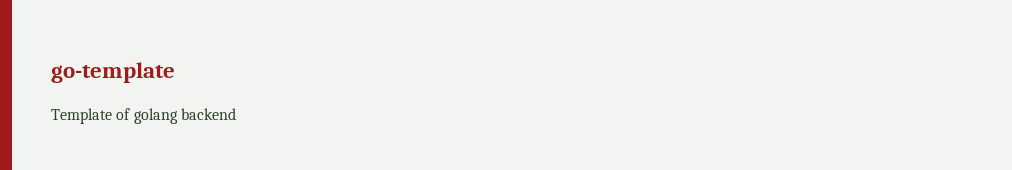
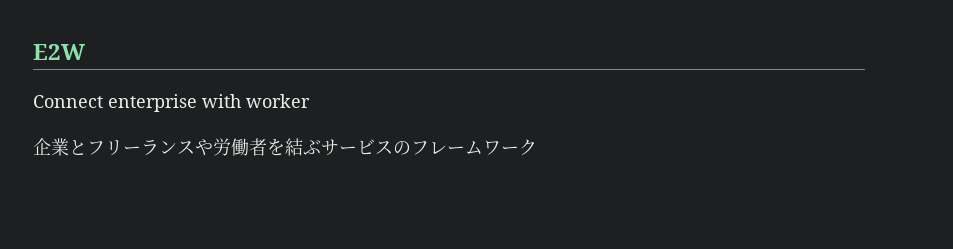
[51,62,175,83] [51,108,236,124] go-template // Template of golang backend -> [33,44,85,60] [33,94,310,112] [33,138,537,156] E2W // Connect enterprise with worker // 企業とフリーランスや労働者を結ぶサービスのフレームワーク

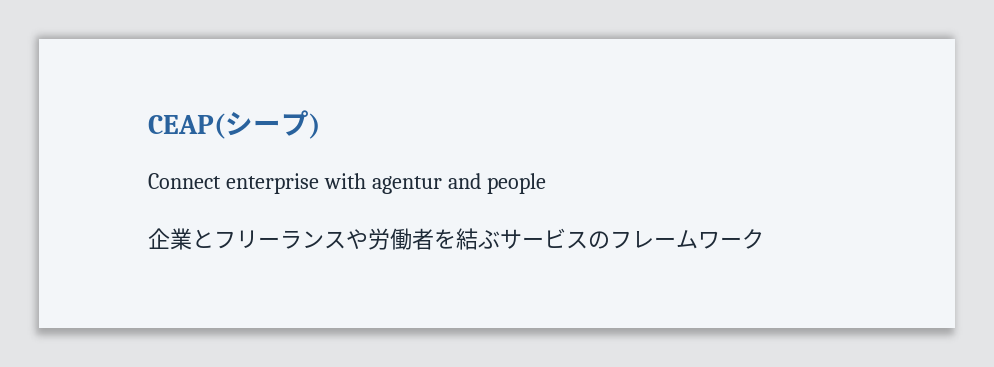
[33,44,85,60] E2W -> [148,110,320,139] CEAP(シープ)
[246,94,310,108] worker -> [371,173,546,194] agentur and people

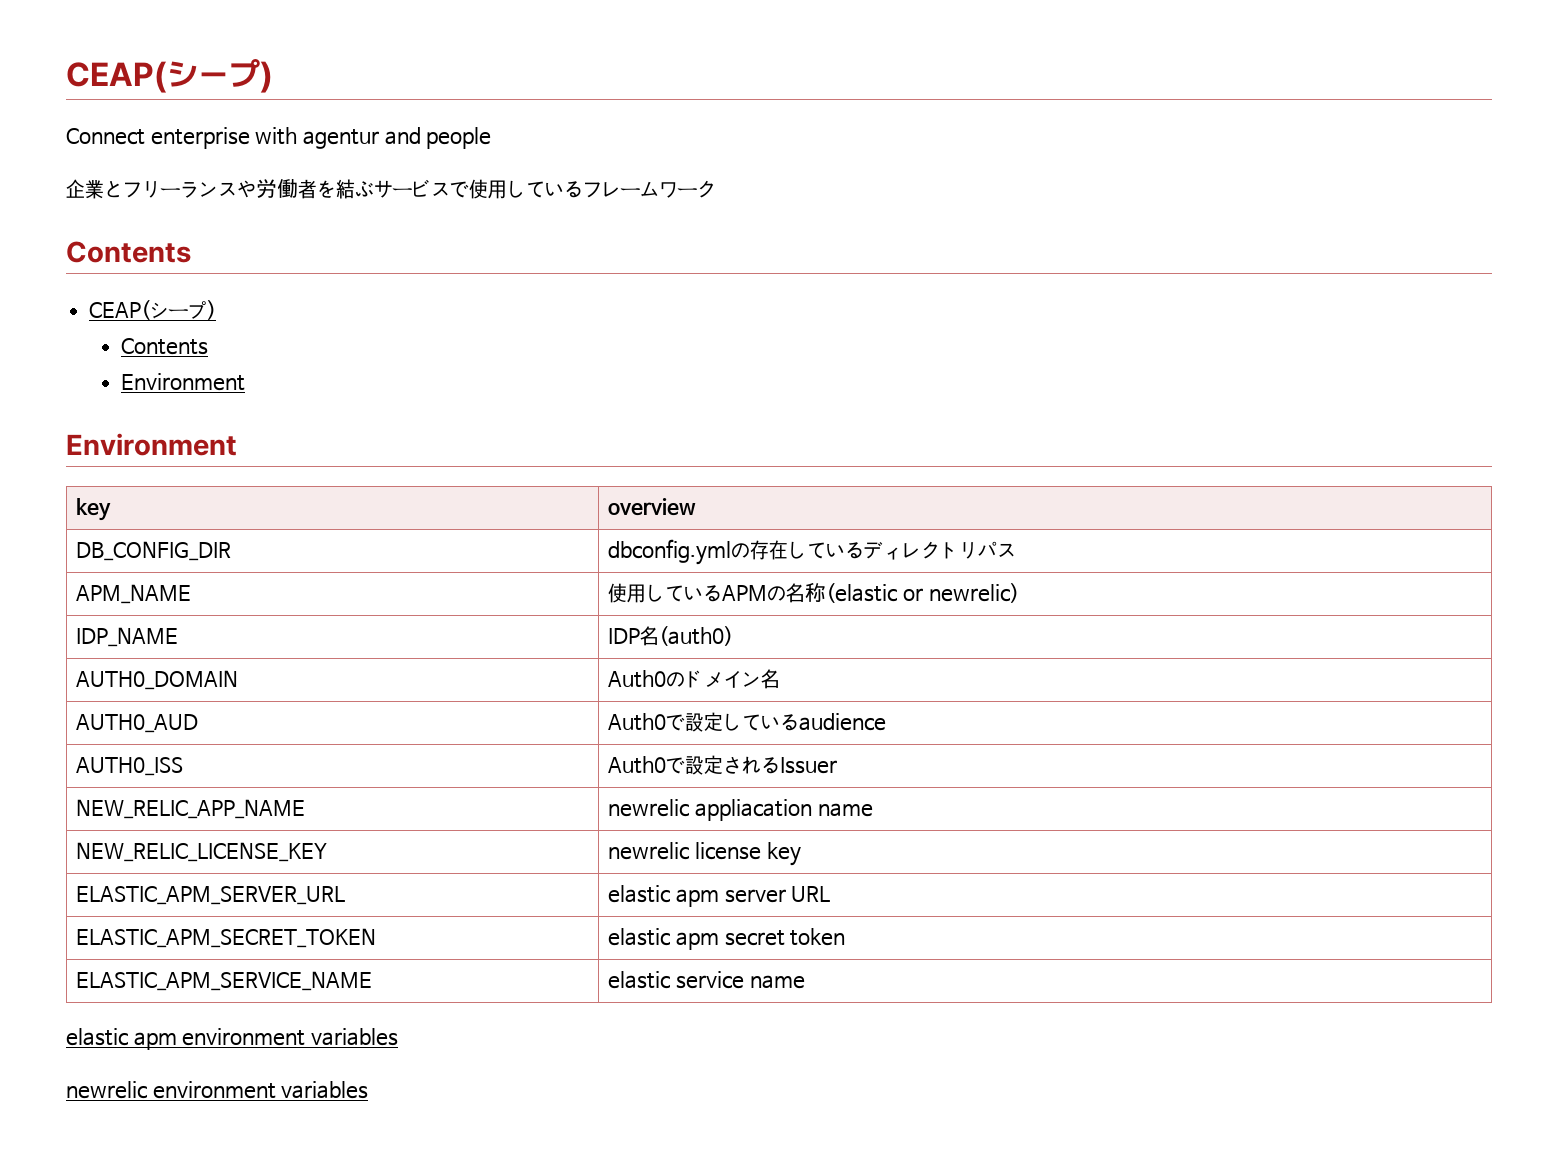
[588,231,610,249] の -> [450,179,583,199] で使用している
(764, 239) none -> [66,241,191,263] [89,300,217,320] [120,338,208,355] [120,373,245,391] [66,433,237,456] [76,498,112,521] [608,498,697,516] [76,541,232,561] [608,539,1017,565] [76,584,192,604] [608,582,1019,603] [76,627,179,647] [608,626,734,646] [76,670,239,690] [608,669,781,689] [76,714,199,733] [608,712,887,732] [76,757,184,776] [608,755,838,775] [76,799,306,819] [608,799,873,821] [76,842,328,862] [608,842,801,866] [76,886,346,905] [608,885,831,907] [76,928,377,948] [608,928,846,950] [76,971,373,991] [608,971,805,989] [66,1028,398,1050] [66,1081,369,1099] // Contents // CEAP(シープ) // Contents // Environment // Environment // key | overview // DB_CONFIG_DIR | dbconfig.ymlの存在しているディレクトリパス // APM_NAME | 使用しているAPMの名称(elastic or newrelic) // IDP_NAME | IDP名(auth0) // AUTH0_DOMAIN | Auth0のドメイン名 // AUTH0_AUD | Auth0で設定しているaudience // AUTH0_ISS | Auth0で設定されるIssuer // NEW_RELIC_APP_NAME | newrelic appliacation name // NEW_RELIC_LICENSE_KEY | newrelic license key // ELASTIC_APM_SERVER_URL | elastic apm server URL // ELASTIC_APM_SECRET_TOKEN | elastic apm secret token // ELASTIC_APM_SERVICE_NAME | elastic service name // elastic apm environment variables // newrelic environment variables

